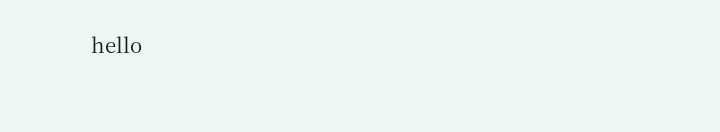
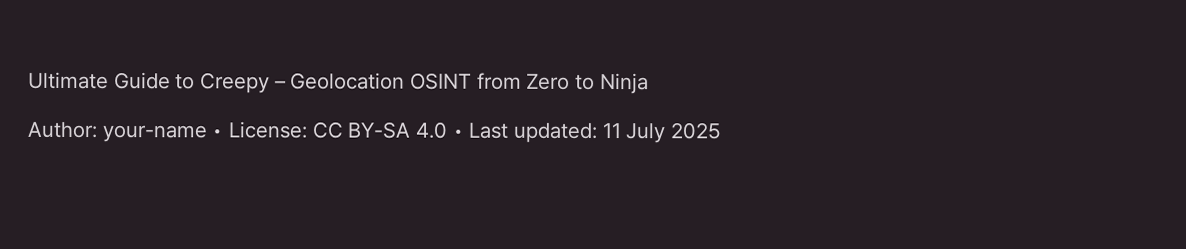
[91,36,142,53] hello -> [28,71,649,95] [27,121,723,144] Ultimate Guide to Creepy – Geolocation OSINT from Zero to Ninja // Author: your‑name • License: CC BY‑SA 4.0 • Last updated: 11 July 2025

